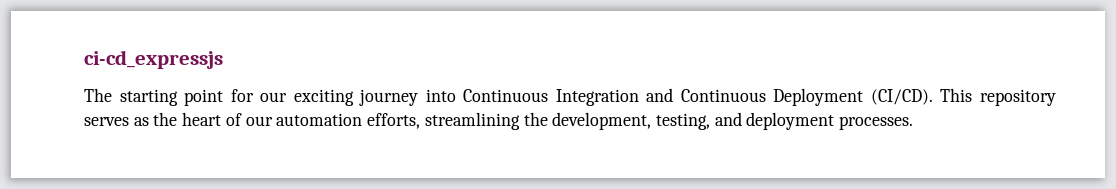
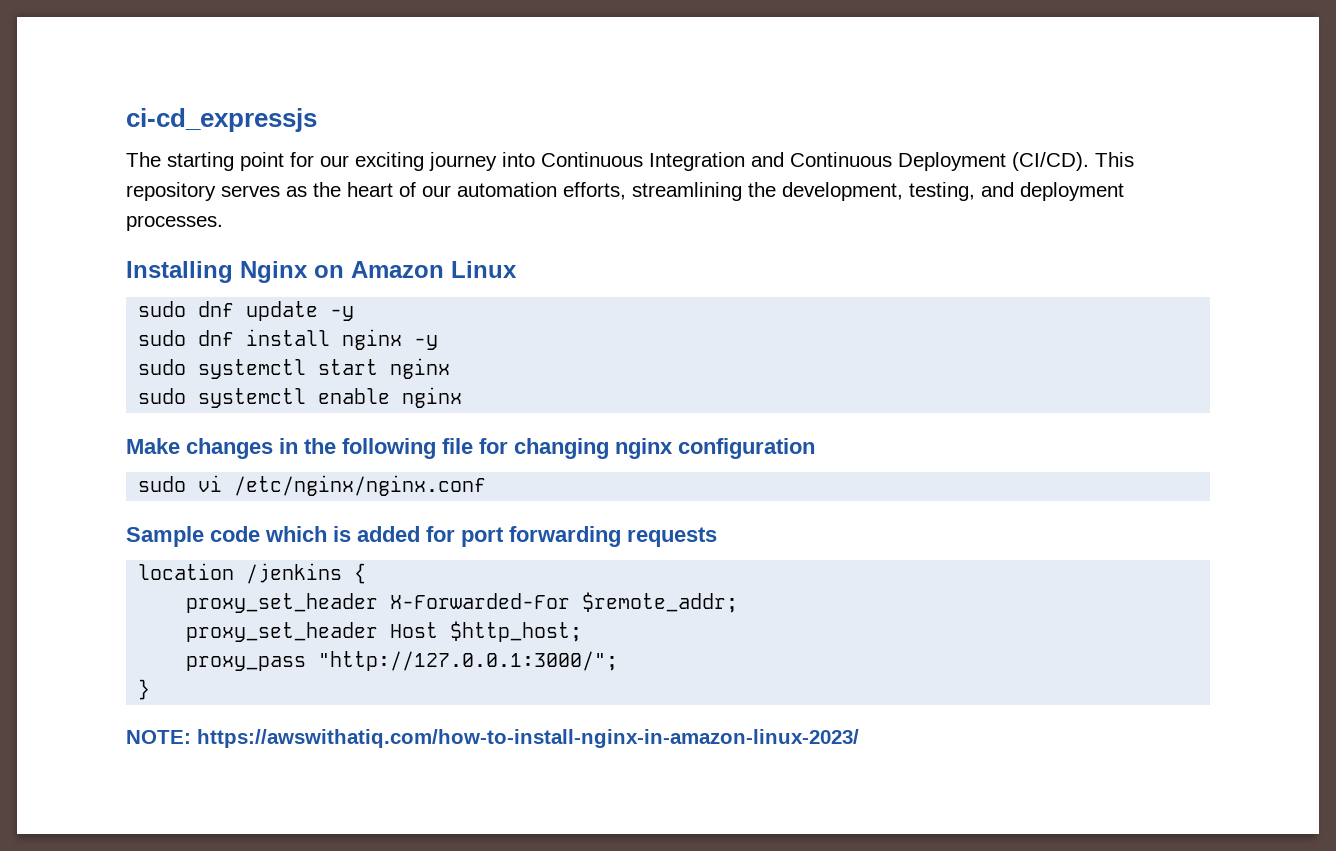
(914, 123) none -> [126,261,517,283] [138,301,355,321] [138,329,439,350] [138,358,451,379] [138,387,463,408] [126,438,815,459] [138,475,487,496] [126,526,717,547] [138,563,367,584] [186,592,739,613] [186,621,583,642] [186,651,619,671] [138,679,151,700] [126,729,859,748] // Installing Nginx on Amazon Linux // sudo dnf update -y // sudo dnf install nginx -y // sudo systemctl start nginx // sudo systemctl enable nginx // Make changes in the following file for changing nginx configuration // sudo vi /etc/nginx/nginx.conf // Sample code which is added for port forwarding requests // location /jenkins { // proxy_set_header X-Forwarded-For $remote_addr; // proxy_set_header Host $http_host; // proxy_pass "http://127.0.0.1:3000/"; // } // NOTE: https://awswithatiq.com/how-to-install-nginx-in-amazon-linux-2023/

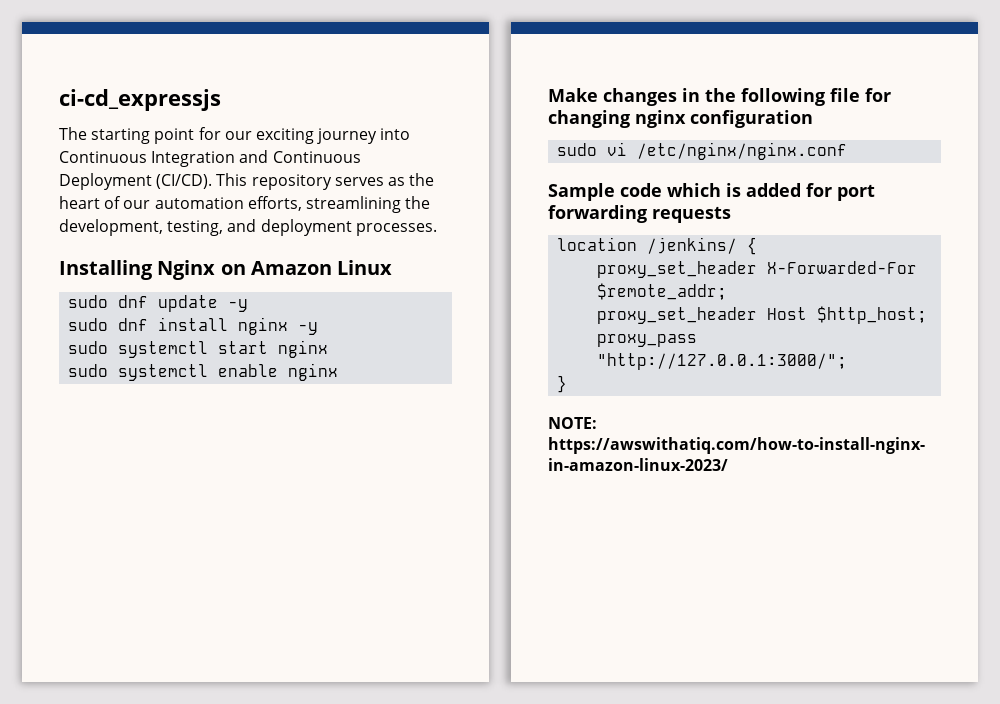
[246,563,343,584] /jenkins -> [647,237,738,254] /jenkins/

